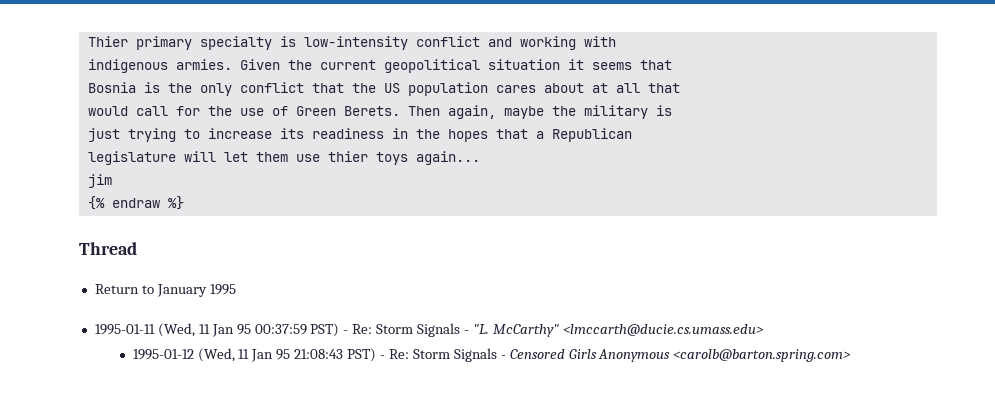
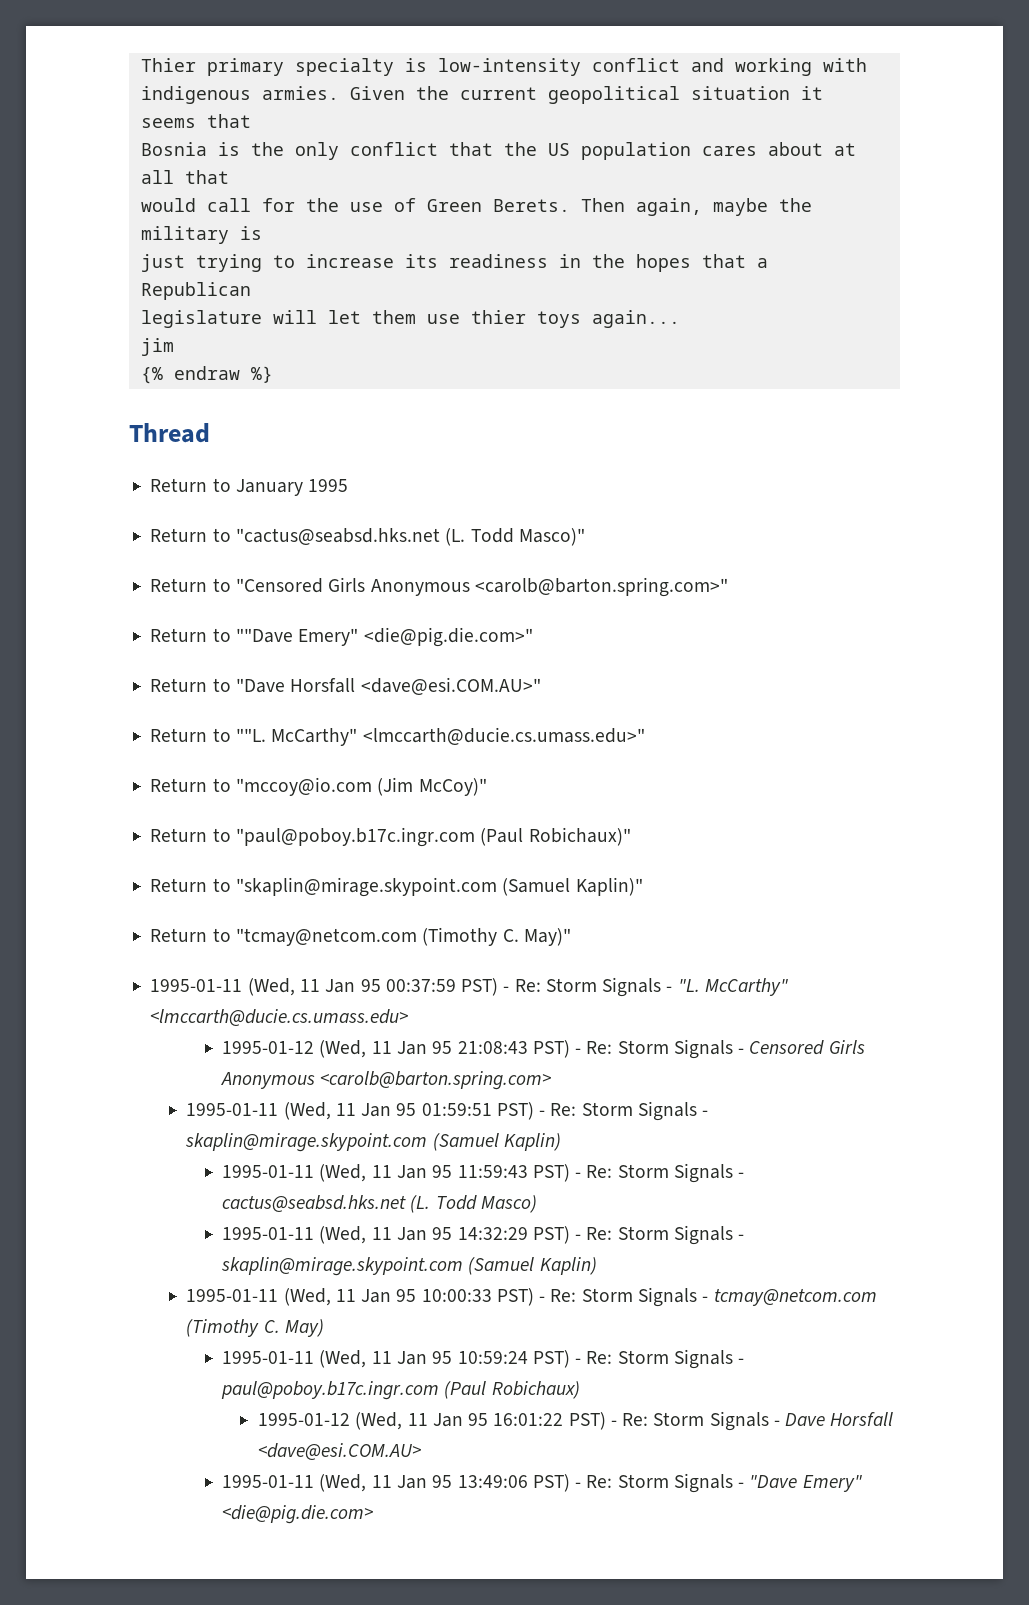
(236, 289) none -> [150,528,585,546] [150,577,728,597] [150,627,533,647] [150,677,541,695] [150,727,645,746] [150,777,487,796] [150,827,631,847] [150,877,643,897] [150,927,571,946] // Return to "cactus@seabsd.hks.net (L. Todd Masco)" // Return to "Censored Girls Anonymous <carolb@barton.spring.com>" // Return to ""Dave Emery" <die@pig.die.com>" // Return to "Dave Horsfall <dave@esi.COM.AU>" // Return to ""L. McCarthy" <lmccarth@ducie.cs.umass.edu>" // Return to "mccoy@io.com (Jim McCoy)" // Return to "paul@poboy.b17c.ingr.com (Paul Robichaux)" // Return to "skaplin@mirage.skypoint.com (Samuel Kaplin)" // Return to "tcmay@netcom.com (Timothy C. May)"
(851, 355) none -> [186,1101,709,1121] [185,1133,561,1152] [222,1163,745,1183] [222,1195,537,1213] [222,1225,745,1245] [221,1257,597,1276] [186,1287,877,1307] [186,1319,324,1337] [222,1349,745,1369] [221,1381,580,1400] [258,1411,894,1431] [258,1443,422,1460] [222,1473,862,1493] [222,1505,374,1524] // 1995-01-11 (Wed, 11 Jan 95 01:59:51 PST) - Re: Storm Signals - skaplin@mirage.skypoint.com (Samuel Kaplin) // 1995-01-11 (Wed, 11 Jan 95 11:59:43 PST) - Re: Storm Signals - cactus@seabsd.hks.net (L. Todd Masco) // 1995-01-11 (Wed, 11 Jan 95 14:32:29 PST) - Re: Storm Signals - skaplin@mirage.skypoint.com (Samuel Kaplin) // 1995-01-11 (Wed, 11 Jan 95 10:00:33 PST) - Re: Storm Signals - tcmay@netcom.com (Timothy C. May) // 1995-01-11 (Wed, 11 Jan 95 10:59:24 PST) - Re: Storm Signals - paul@poboy.b17c.ingr.com (Paul Robichaux) // 1995-01-12 (Wed, 11 Jan 95 16:01:22 PST) - Re: Storm Signals - Dave Horsfall <dave@esi.COM.AU> // 1995-01-11 (Wed, 11 Jan 95 13:49:06 PST) - Re: Storm Signals - "Dave Emery" <die@pig.die.com>

